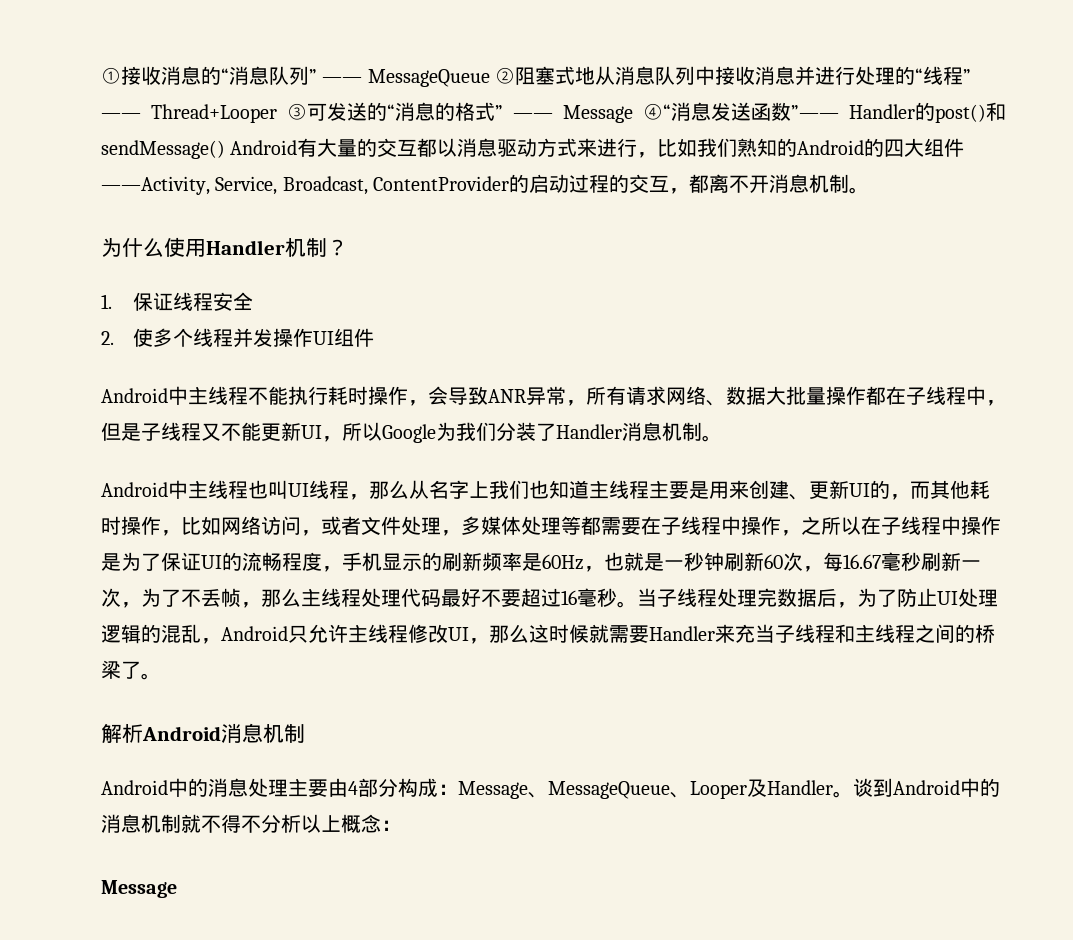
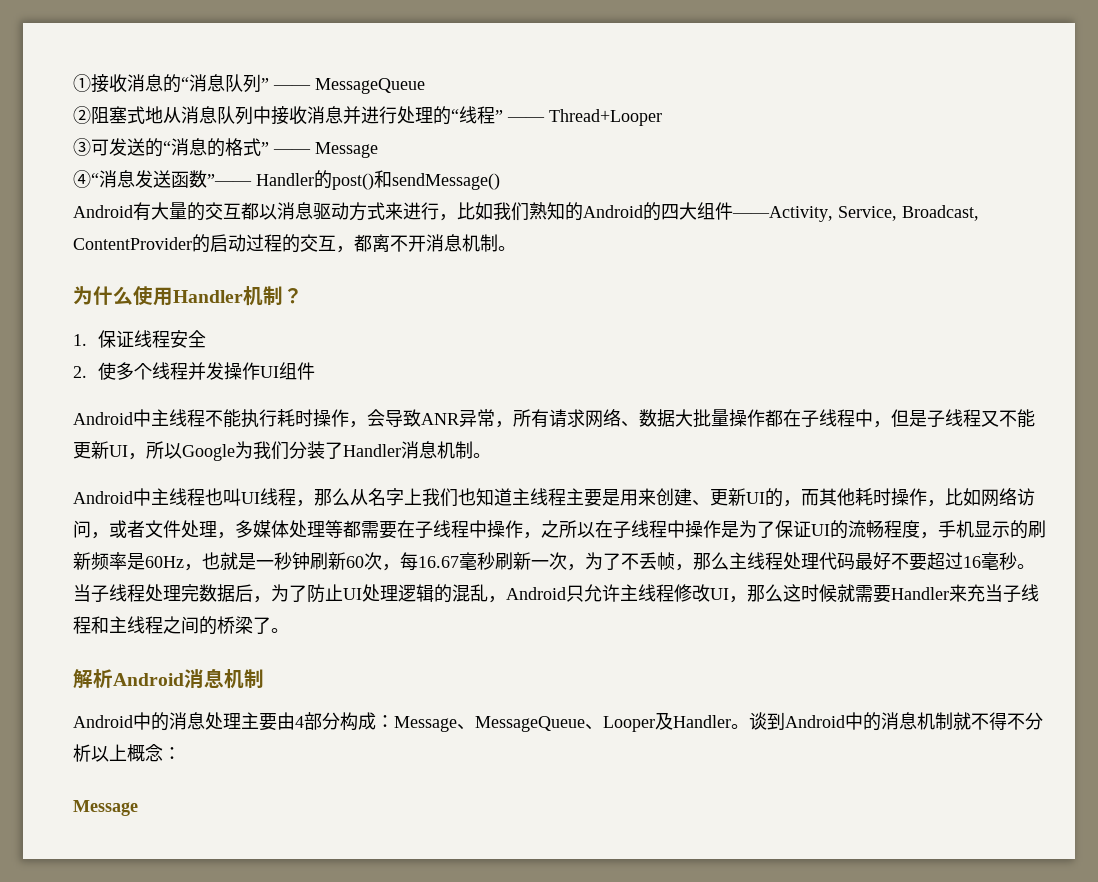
(490, 78) none -> (425, 86) //
(277, 113) none -> (662, 117) //
(633, 114) none -> (378, 150) //
(225, 149) none -> (500, 181) //

